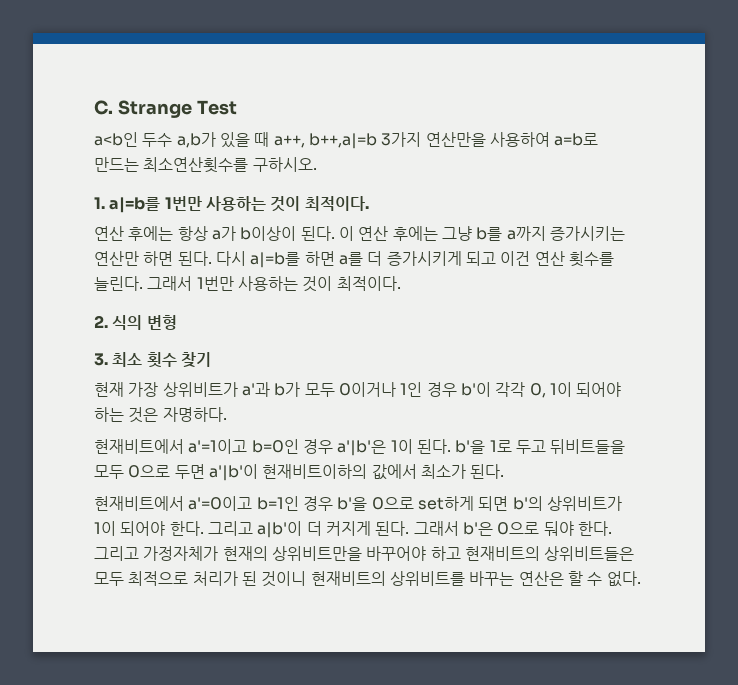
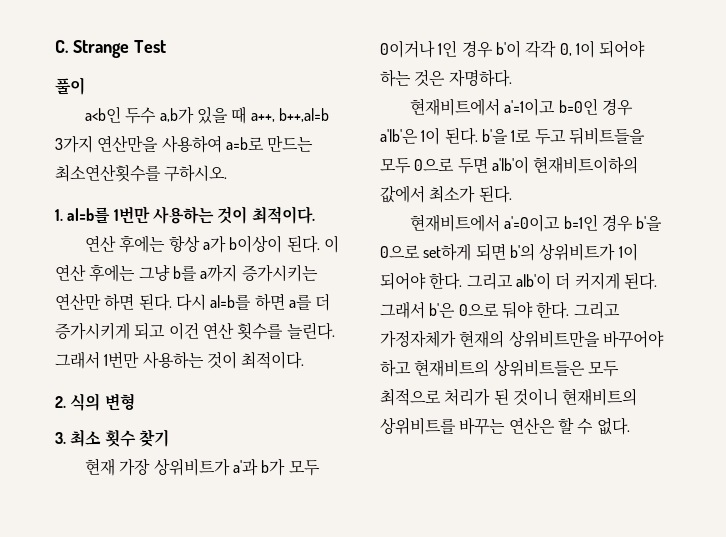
(237, 107) none -> [55,77,85,95] // 풀이

